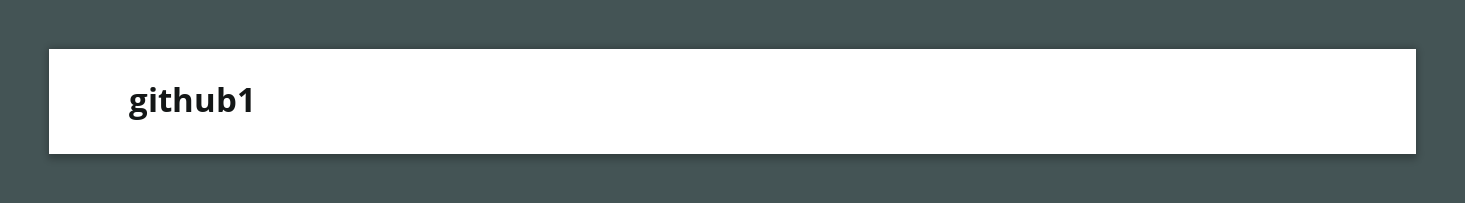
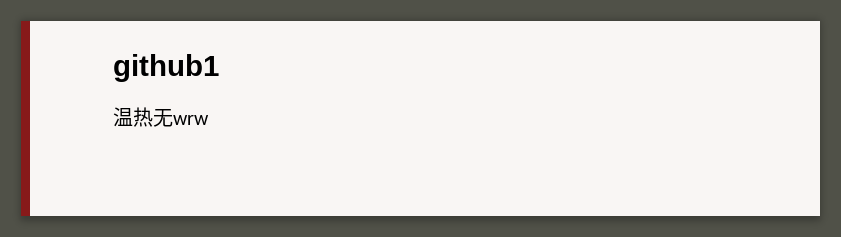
(256, 103) none -> [113,107,209,127] // 温热无wrw

